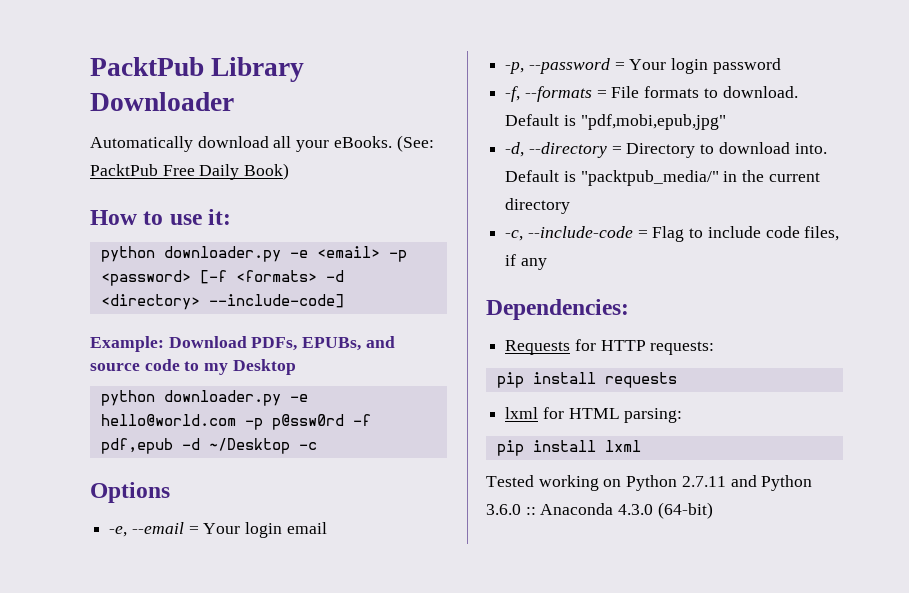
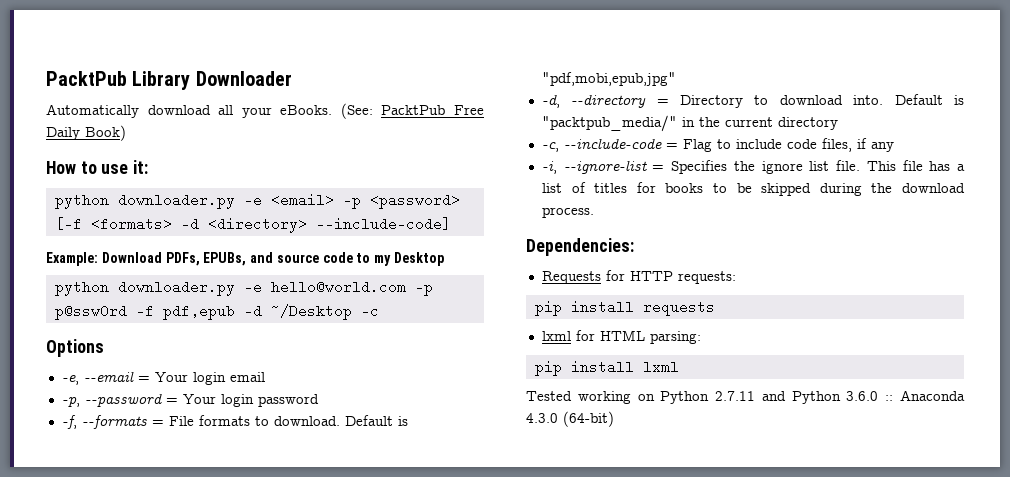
(547, 264) none -> [541,160,966,174] [541,182,965,196] [541,207,594,218] // -i, --ignore-list = Specifies the ignore list file. This file has a list of titles for books to be skipped during the download process.

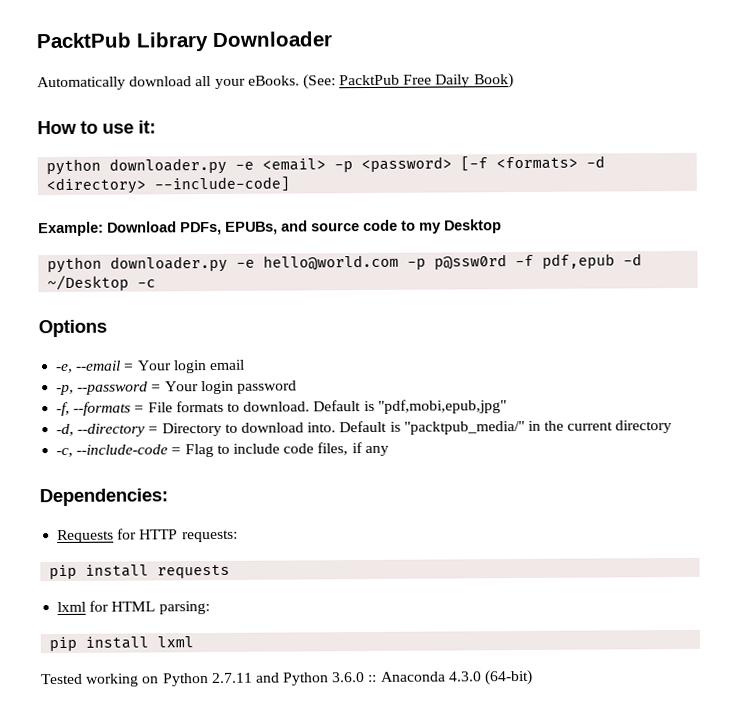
[541,160,966,174] [541,182,965,196] [541,207,594,218] // -i, --ignore-list = Specifies the ignore list file. This file has a list of titles for books to be skipped during the download process. -> (389, 451) none

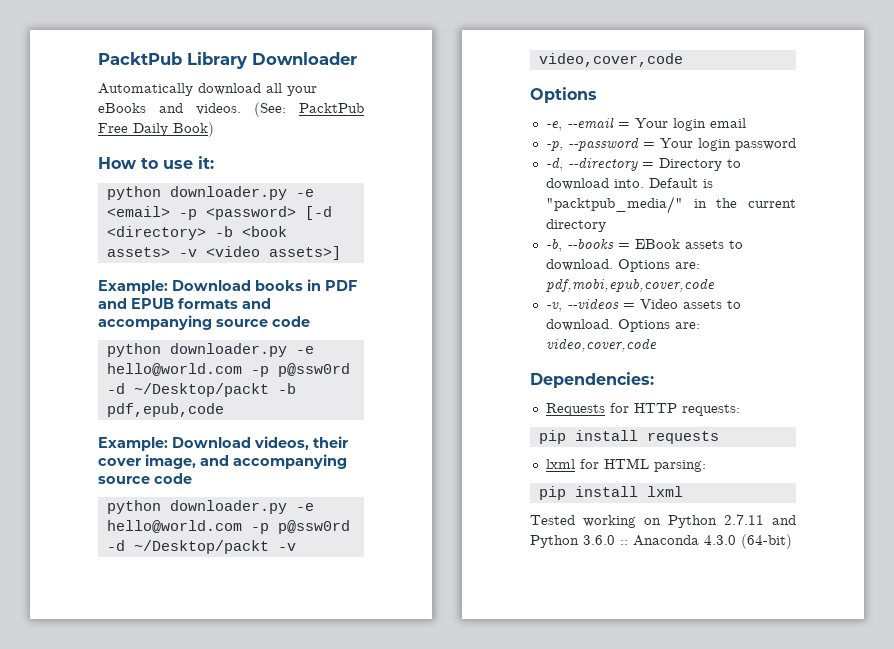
[247,75,300,86] eBooks. -> [98,103,241,115] eBooks and videos.
[460,155,606,172] [46,176,291,195] [38,219,502,237] [47,253,643,274] [47,274,157,292] [-f <formats> -d <directory> --include-code] // Example: Download PDFs, EPUBs, and source code to my Desktop // python downloader.py -e hello@world.com -p p@ssw0rd -f pdf,epub -d ~/Desktop -c -> [304,206,332,220] [106,226,287,240] [106,246,341,260] [98,279,357,294] [98,298,271,309] [98,315,310,330] [106,343,314,357] [106,363,350,377] [106,383,296,397] [106,403,224,417] [98,436,348,451] [98,454,347,469] [98,473,192,484] [106,500,314,514] [106,520,350,534] [106,540,296,554] [538,53,683,67] [-d <directory> -b <book assets> -v <video assets>] // Example: Download books in PDF and EPUB formats and accompanying source code // python downloader.py -e hello@world.com -p p@ssw0rd -d ~/Desktop/packt -b pdf,epub,code // Example: Download videos, their cover image, and accompanying source code // python downloader.py -e hello@world.com -p p@ssw0rd -d ~/Desktop/packt -v video,cover,code
[56,399,507,417] // -f, --formats = File formats to download. Default is "pdf,mobi,epub,jpg" -> (796, 144) none
[56,442,389,458] -c, --include-code = Flag to include code files, if any -> [545,238,743,252] [545,259,700,272] [545,278,715,292] [545,298,741,312] [545,319,700,332] [545,338,657,352] -b, --books = EBook assets to download. Options are: pdf,mobi,epub,cover,code // -v, --videos = Video assets to download. Options are: video,cover,code

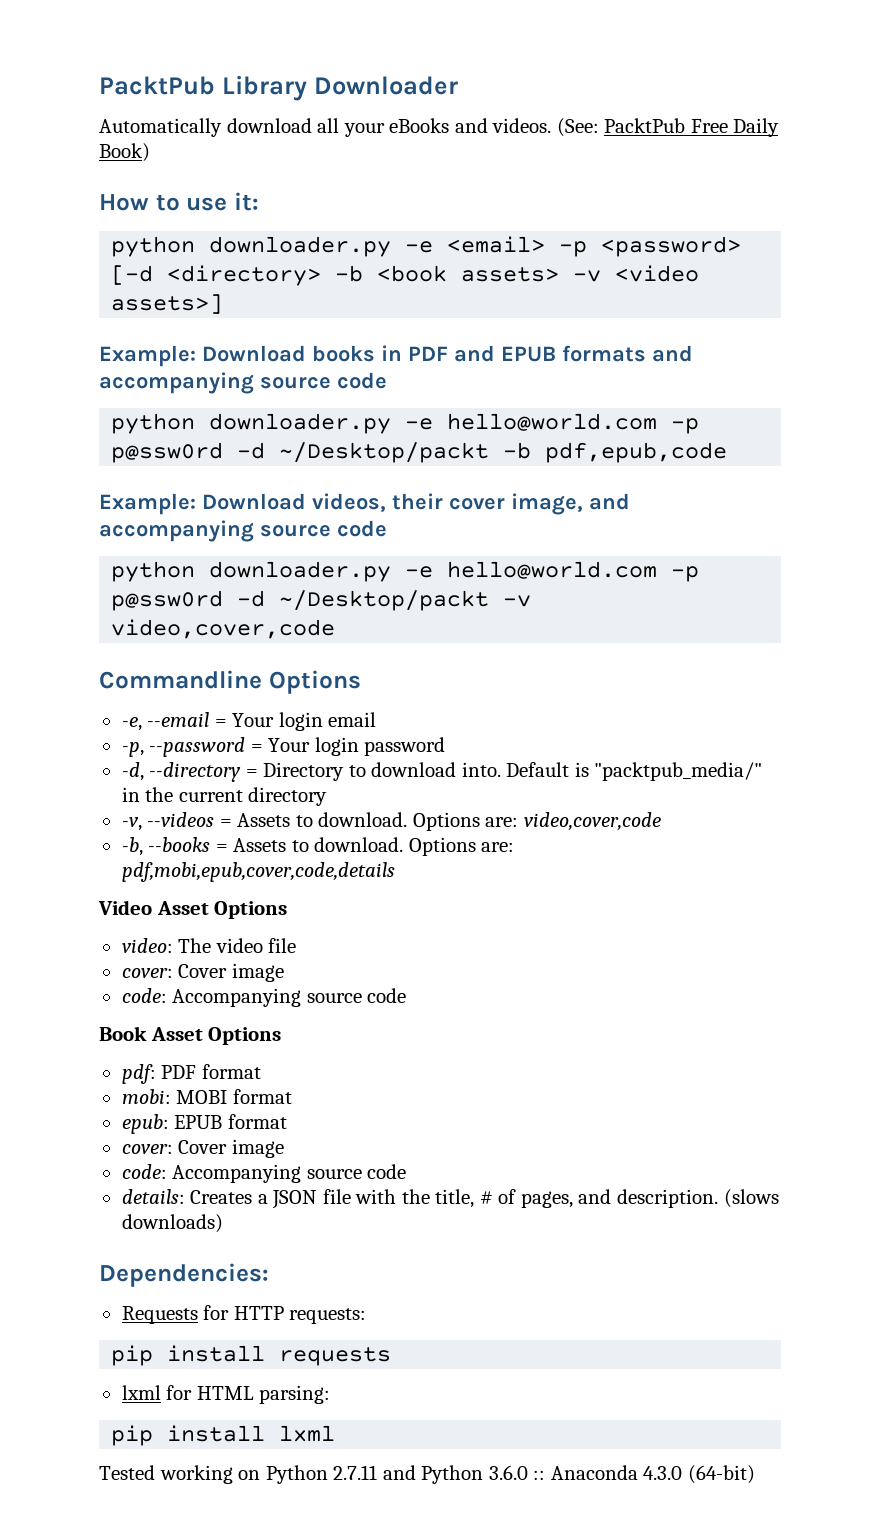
(683, 60) none -> [99,670,262,689] Commandline
[545,238,743,252] [545,259,700,272] [545,278,715,292] // -b, --books = EBook assets to download. Options are: pdf,mobi,epub,cover,code -> (328, 796) none
[639,299,722,309] Video assets -> [237,813,291,827] Assets
(657, 345) none -> [121,837,515,856] [121,862,395,882] [98,900,288,919] [121,938,297,953] [121,963,284,982] [121,988,407,1007] [99,1026,282,1045] [121,1064,261,1084] [121,1089,292,1104] [121,1114,287,1134] [121,1139,284,1158] [121,1164,407,1183] [121,1189,779,1209] [121,1214,223,1233] // -b, --books = Assets to download. Options are: pdf,mobi,epub,cover,code,details // Video Asset Options // video: The video file // cover: Cover image // code: Accompanying source code // Book Asset Options // pdf: PDF format // mobi: MOBI format // epub: EPUB format // cover: Cover image // code: Accompanying source code // details: Creates a JSON file with the title, # of pages, and description. (slows downloads)

